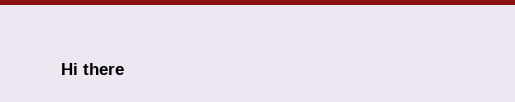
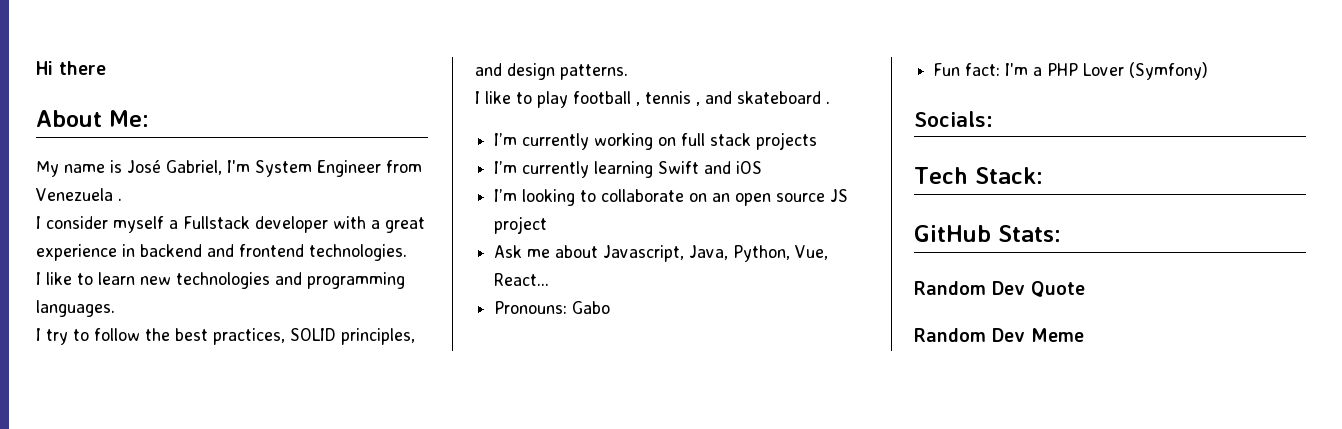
(124, 69) none -> [36,110,149,127] [36,160,422,177] [36,188,122,201] [36,216,425,233] [36,244,407,261] [36,272,405,289] [36,300,115,317] [36,328,415,345] [475,63,628,80] [475,91,830,108] [494,132,818,150] [494,161,763,178] [494,189,849,206] [494,216,548,234] [494,245,829,262] [494,273,550,286] [494,301,611,314] [933,62,1209,80] [914,111,993,127] [914,167,1043,184] [914,225,1061,242] [914,281,1085,297] [914,328,1084,342] // About Me: // My name is José Gabriel, I'm System Engineer from Venezuela . // I consider myself a Fullstack developer with a great experience in backend and frontend technologies. // I like to learn new technologies and programming languages. // I try to follow the best practices, SOLID principles, and design patterns. // I like to play football , tennis , and skateboard . // I’m currently working on full stack projects // I’m currently learning Swift and iOS // I’m looking to collaborate on an open source JS project // Ask me about Javascript, Java, Python, Vue, React... // Pronouns: Gabo // Fun fact: I'm a PHP Lover (Symfony) // Socials: // Tech Stack: // GitHub Stats: // Random Dev Quote // Random Dev Meme

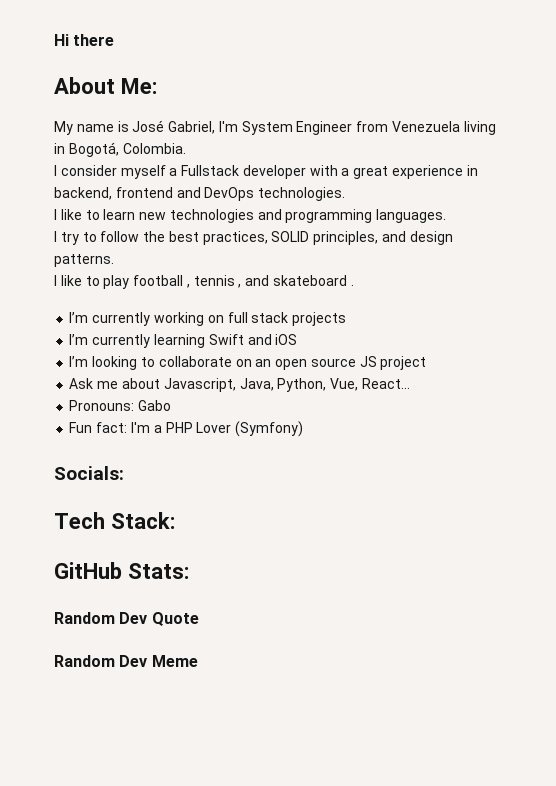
[117,198,122,201] . -> [463,121,496,135] [54,142,186,157] living in Bogotá, Colombia.
[140,244,304,257] backend and frontend -> [54,187,255,201] backend, frontend and DevOps

